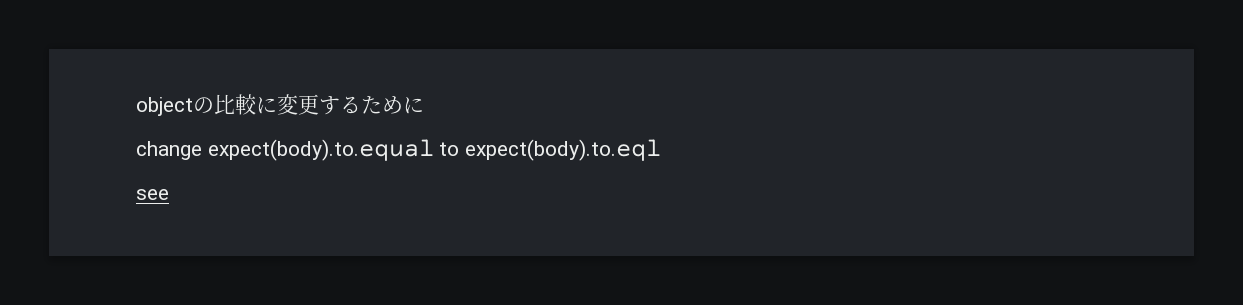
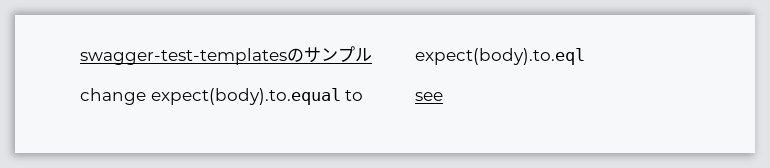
[136,94,424,116] objectの比較に変更するために -> [80,46,372,65] swagger-test-templatesのサンプル

